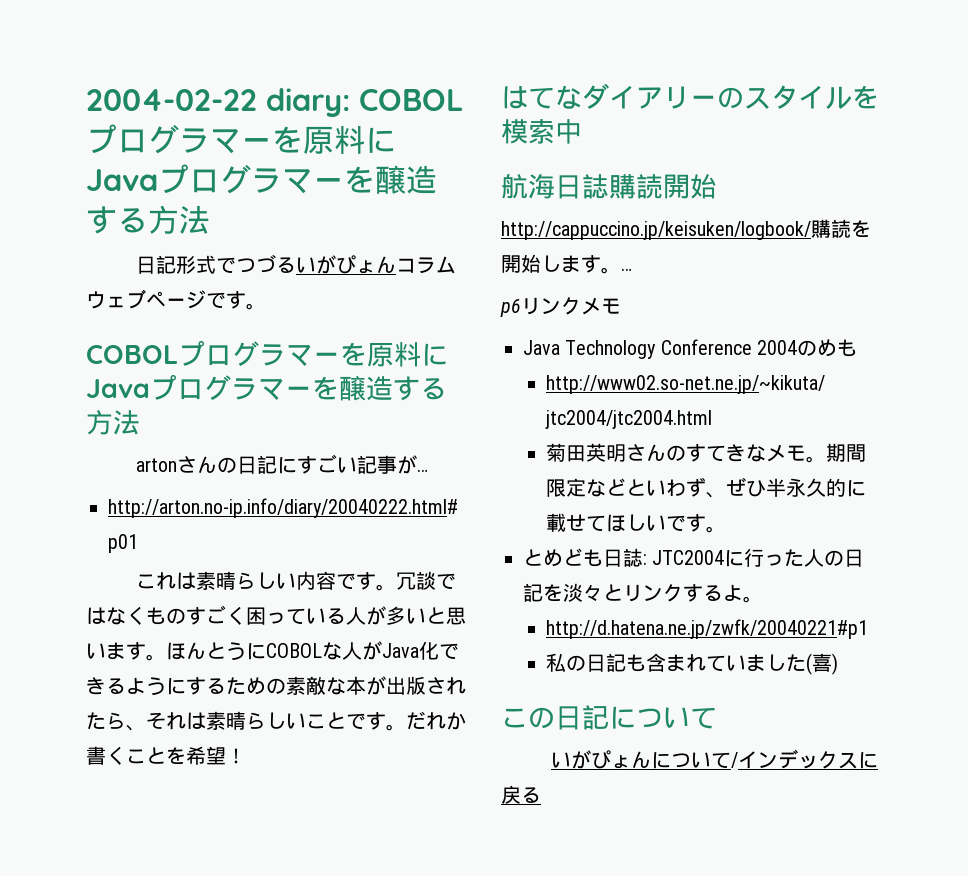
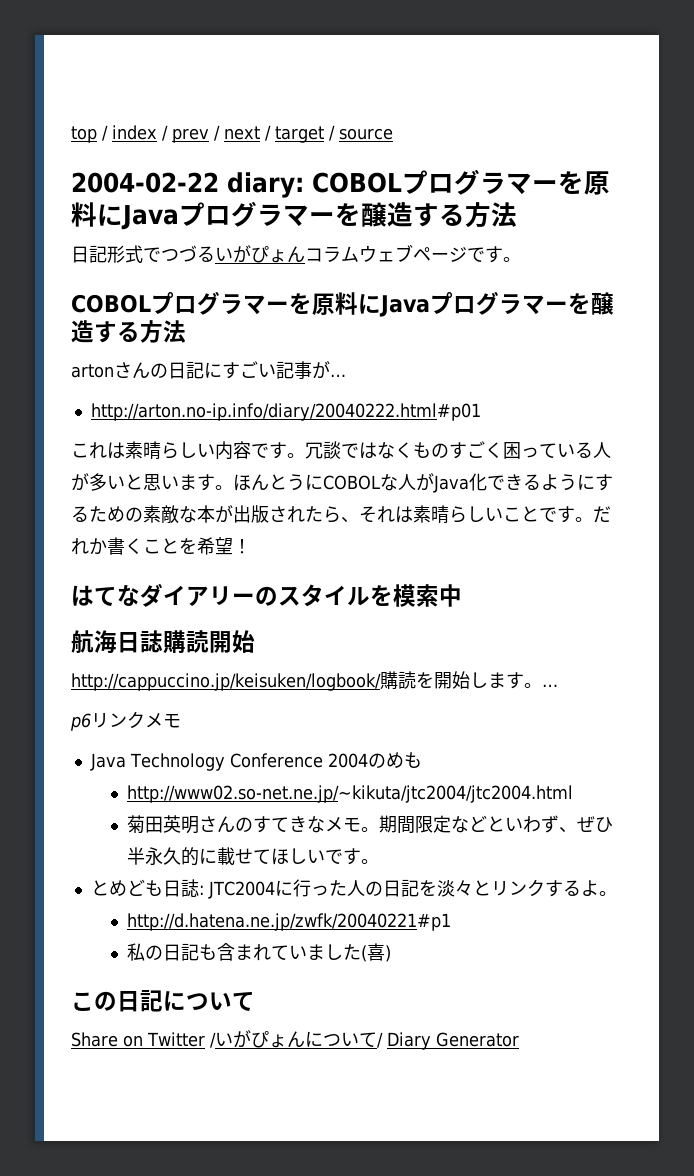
(86, 100) none -> [71,125,393,143] top / index / prev / next / target / source //
(717, 718) none -> [71,1032,216,1048] Share on Twitter /
[737,749,878,769] [501,785,541,804] インデックスに戻る -> [386,1032,519,1050] Diary Generator

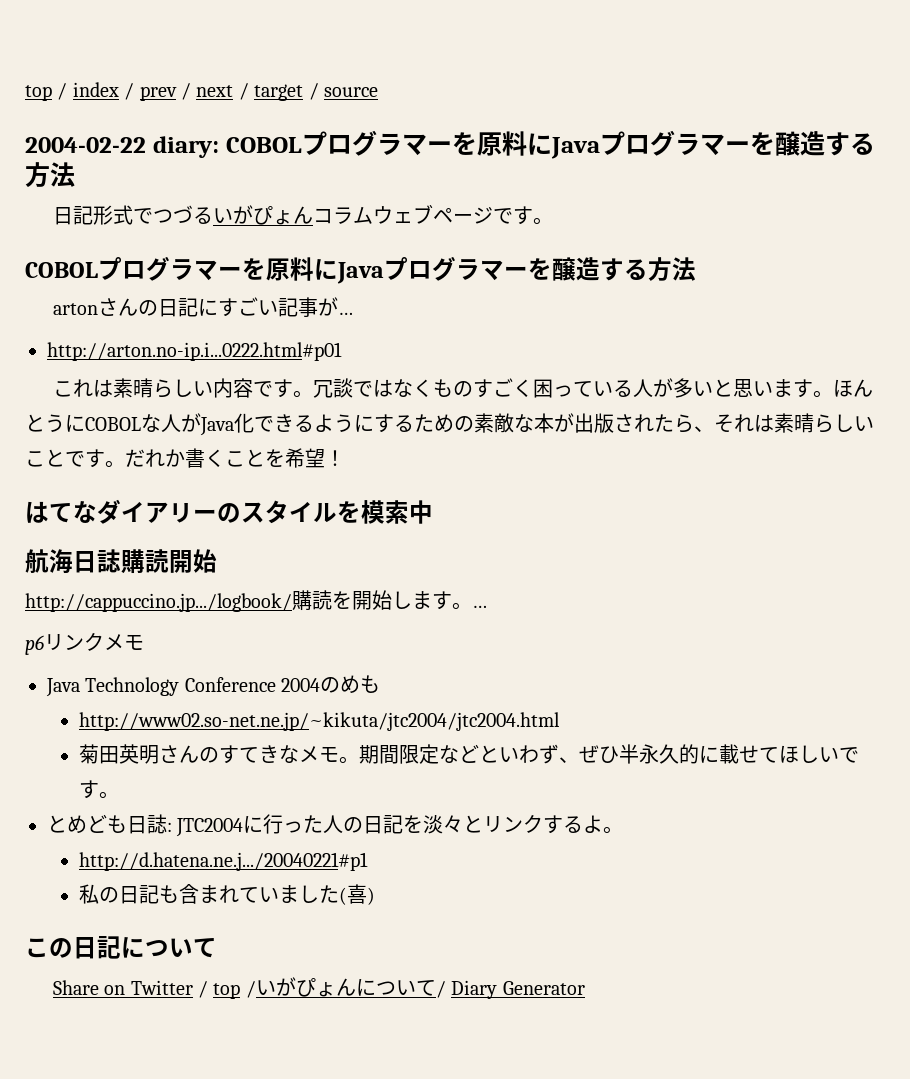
[90,403,481,421] http://arton.no-ip.info/diary/20040222.html#p01 -> [47,342,342,361] http://arton.no-ip.i...0222.html#p01
[71,673,381,691] http://cappuccino.jp/keisuken/logbook/ -> [25,593,292,612] http://cappuccino.jp.../logbook/
[126,913,451,931] http://d.hatena.ne.jp/zwfk/20040221#p1 -> [78,852,368,871] http://d.hatena.ne.j.../20040221#p1
(216, 1040) none -> [213,981,256,999] top /

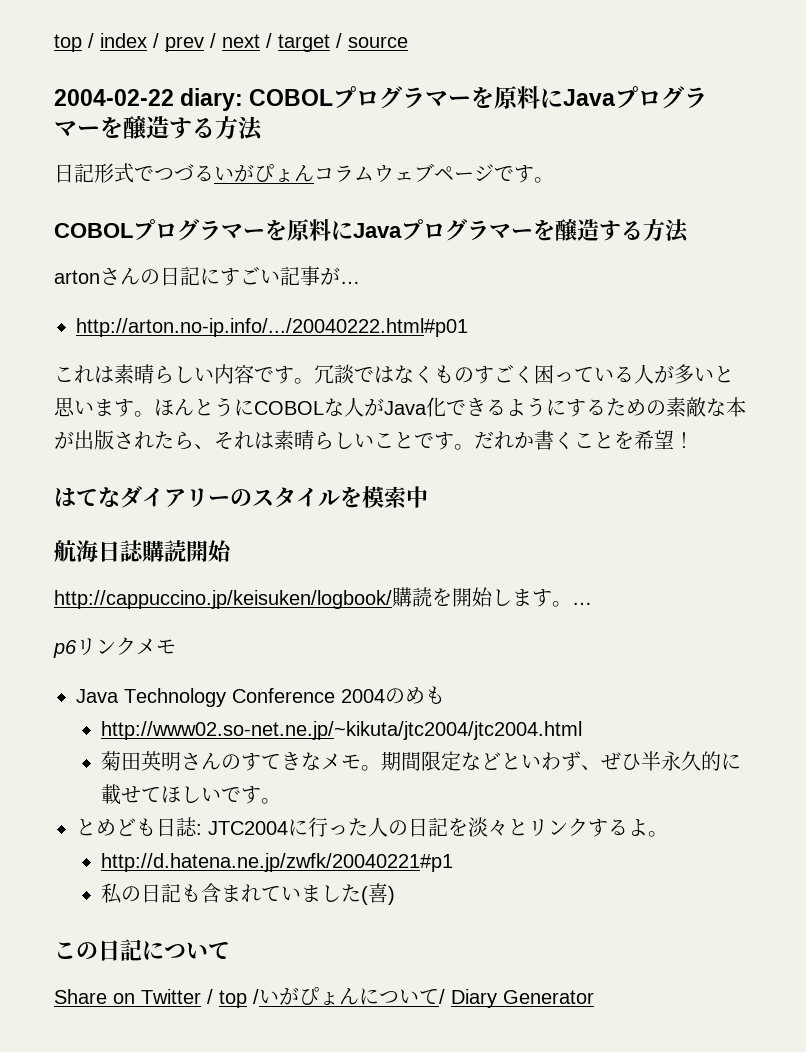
[47,342,342,361] http://arton.no-ip.i...0222.html#p01 -> [76,318,468,337] http://arton.no-ip.info/.../20040222.html#p01
[25,593,292,612] http://cappuccino.jp.../logbook/ -> [54,590,392,609] http://cappuccino.jp/keisuken/logbook/
[78,852,368,871] http://d.hatena.ne.j.../20040221#p1 -> [100,853,453,872] http://d.hatena.ne.jp/zwfk/20040221#p1

